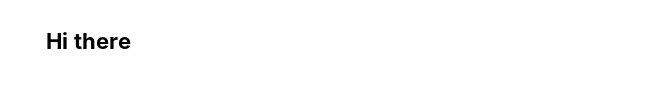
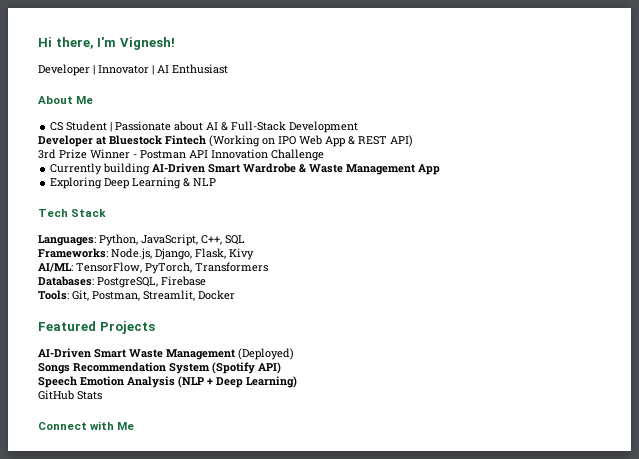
[73,33,131,49] there -> [55,37,175,50] [38,64,228,76] [38,96,94,104] [50,121,359,133] [38,135,413,147] [38,149,324,161] [50,163,441,175] [50,177,217,189] [38,209,107,217] [38,234,245,246] [38,248,254,260] [38,262,268,274] [38,276,206,288] [38,290,235,301] [38,321,155,334] [38,348,294,360] [38,362,281,374] [38,376,297,388] [38,390,102,400] [38,421,135,430] there, I'm Vignesh! // Developer | Innovator | AI Enthusiast // About Me // CS Student | Passionate about AI & Full-Stack Development // Developer at Bluestock Fintech (Working on IPO Web App & REST API) // 3rd Prize Winner - Postman API Innovation Challenge // Currently building AI-Driven Smart Wardrobe & Waste Management App // Exploring Deep Learning & NLP // Tech Stack // Languages: Python, JavaScript, C++, SQL // Frameworks: Node.js, Django, Flask, Kivy // AI/ML: TensorFlow, PyTorch, Transformers // Databases: PostgreSQL, Firebase // Tools: Git, Postman, Streamlit, Docker // Featured Projects // AI-Driven Smart Waste Management (Deployed) // Songs Recommendation System (Spotify API) // Speech Emotion Analysis (NLP + Deep Learning) // GitHub Stats // Connect with Me

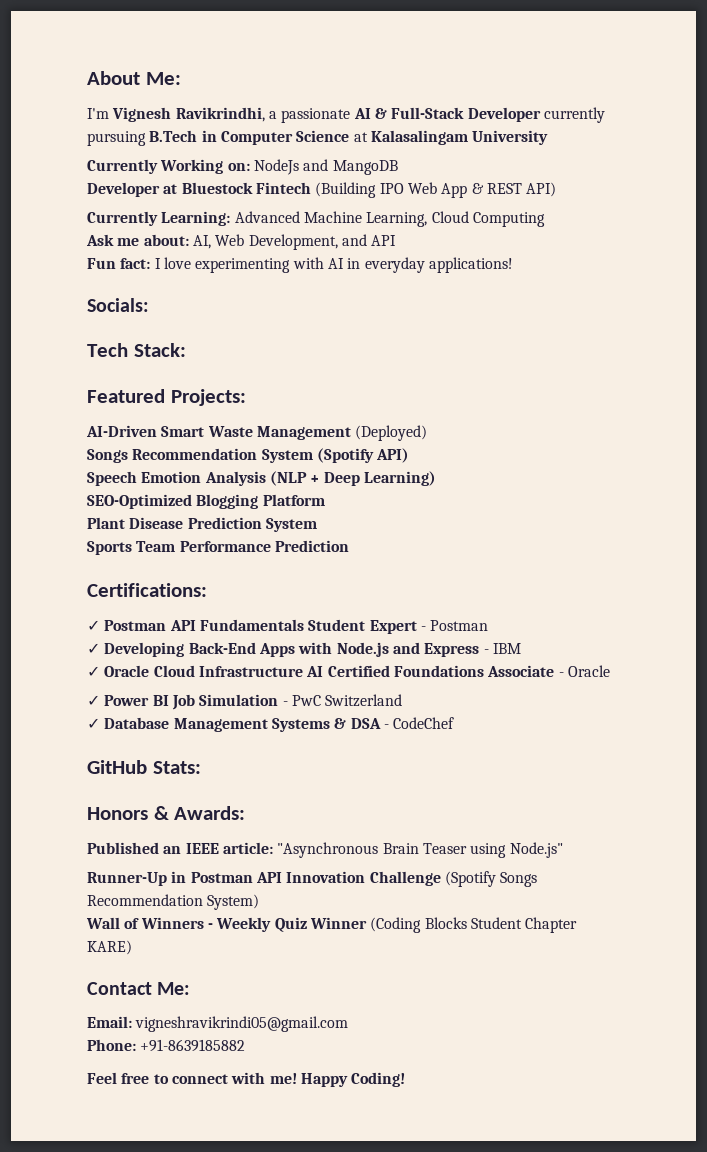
[38,37,175,50] [38,64,228,76] [38,96,94,104] [50,121,359,133] Hi there, I'm Vignesh! // Developer | Innovator | AI Enthusiast // About Me // CS Student | Passionate about AI & Full-Stack Development -> [87,71,181,85] [87,107,605,123] [87,130,549,146] [87,159,398,175] About Me: // I'm Vignesh Ravikrindhi, a passionate AI & Full-Stack Developer currently pursuing B.Tech in Computer Science at Kalasalingam University // Currently Working on: NodeJs and MangoDB
[209,135,275,147] (Working on -> [315,182,377,198] (Building
[38,149,324,161] [50,163,441,175] [50,177,217,189] [38,209,107,217] [38,234,245,246] [38,248,254,260] [38,262,268,274] [38,276,206,288] [38,290,235,301] 3rd Prize Winner - Postman API Innovation Challenge // Currently building AI-Driven Smart Wardrobe & Waste Management App // Exploring Deep Learning & NLP // Tech Stack // Languages: Python, JavaScript, C++, SQL // Frameworks: Node.js, Django, Flask, Kivy // AI/ML: TensorFlow, PyTorch, Transformers // Databases: PostgreSQL, Firebase // Tools: Git, Postman, Streamlit, Docker -> [87,211,545,227] [86,234,397,250] [87,257,513,273] [87,298,149,312] [87,343,186,357] Currently Learning: Advanced Machine Learning, Cloud Computing // Ask me about: AI, Web Development, and API // Fun fact: I love experimenting with AI in everyday applications! // Socials: // Tech Stack:
[99,321,155,334] Projects -> [170,389,246,406] Projects:
[38,390,102,400] [38,421,135,430] GitHub Stats // Connect with Me -> [87,494,325,509] [87,517,317,532] [87,540,349,555] [87,583,207,597] [87,619,489,634] [87,642,521,657] [87,665,610,677] [87,694,403,710] [87,717,455,732] [87,760,201,774] [87,806,246,820] [87,842,563,858] [87,871,538,887] [87,894,260,910] [86,917,578,933] [87,940,132,955] [87,982,191,995] [87,1016,349,1032] [87,1039,246,1052] [87,1072,406,1087] SEO-Optimized Blogging Platform // Plant Disease Prediction System // Sports Team Performance Prediction // Certifications: // ✓ Postman API Fundamentals Student Expert - Postman // ✓ Developing Back-End Apps with Node.js and Express - IBM // ✓ Oracle Cloud Infrastructure AI Certified Foundations Associate - Oracle // ✓ Power BI Job Simulation - PwC Switzerland // ✓ Database Management Systems & DSA - CodeChef // GitHub Stats: // Honors & Awards: // Published an IEEE article: "Asynchronous Brain Teaser using Node.js" // Runner-Up in Postman API Innovation Challenge (Spotify Songs Recommendation System) // Wall of Winners - Weekly Quiz Winner (Coding Blocks Student Chapter KARE) // Contact Me: // Email: vigneshravikrindi05@gmail.com // Phone: +91-8639185882 // Feel free to connect with me! Happy Coding!

